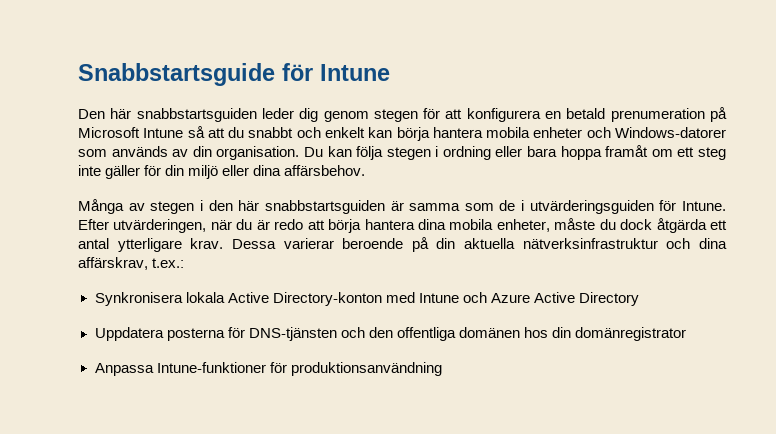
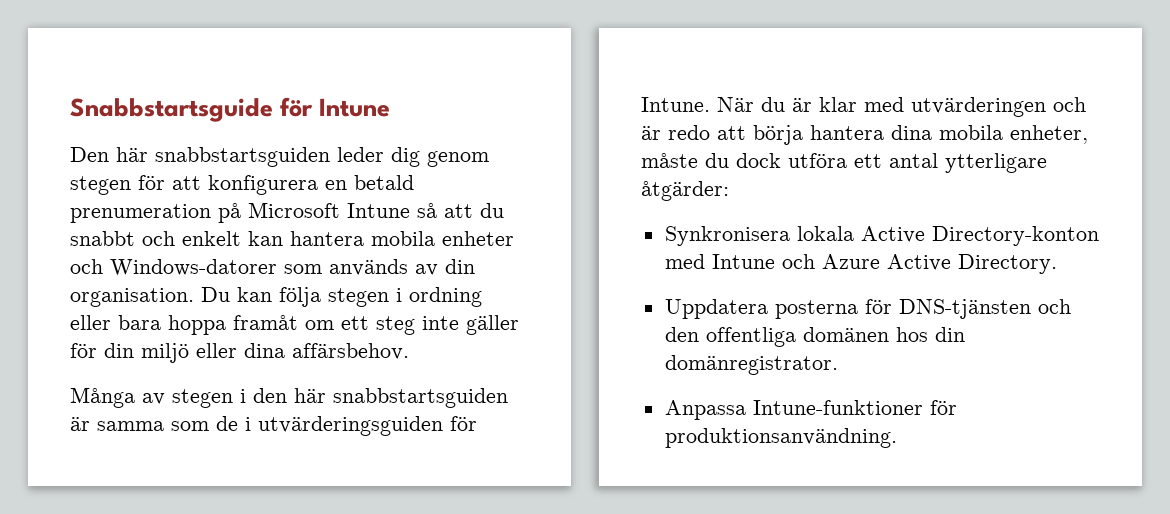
[396,127,430,141] börja -> (283, 238) none
[78,219,253,233] Efter utvärderingen, när du -> [717,97,1086,117] När du är klar med utvärderingen och
[656,218,707,233] åtgärda -> [788,153,847,168] utföra
[190,237,727,252] [78,257,185,270] krav. Dessa varierar beroende på din aktuella nätverksinfrastruktur och dina affärskrav, t.ex.: -> [641,181,729,201] åtgärder:
[578,292,639,306] Directory -> [957,254,1057,274] Directory.
[575,327,687,341] domänregistrator -> [664,355,838,375] domänregistrator.
[290,362,442,376] produktionsanvändning -> [664,428,897,448] produktionsanvändning.

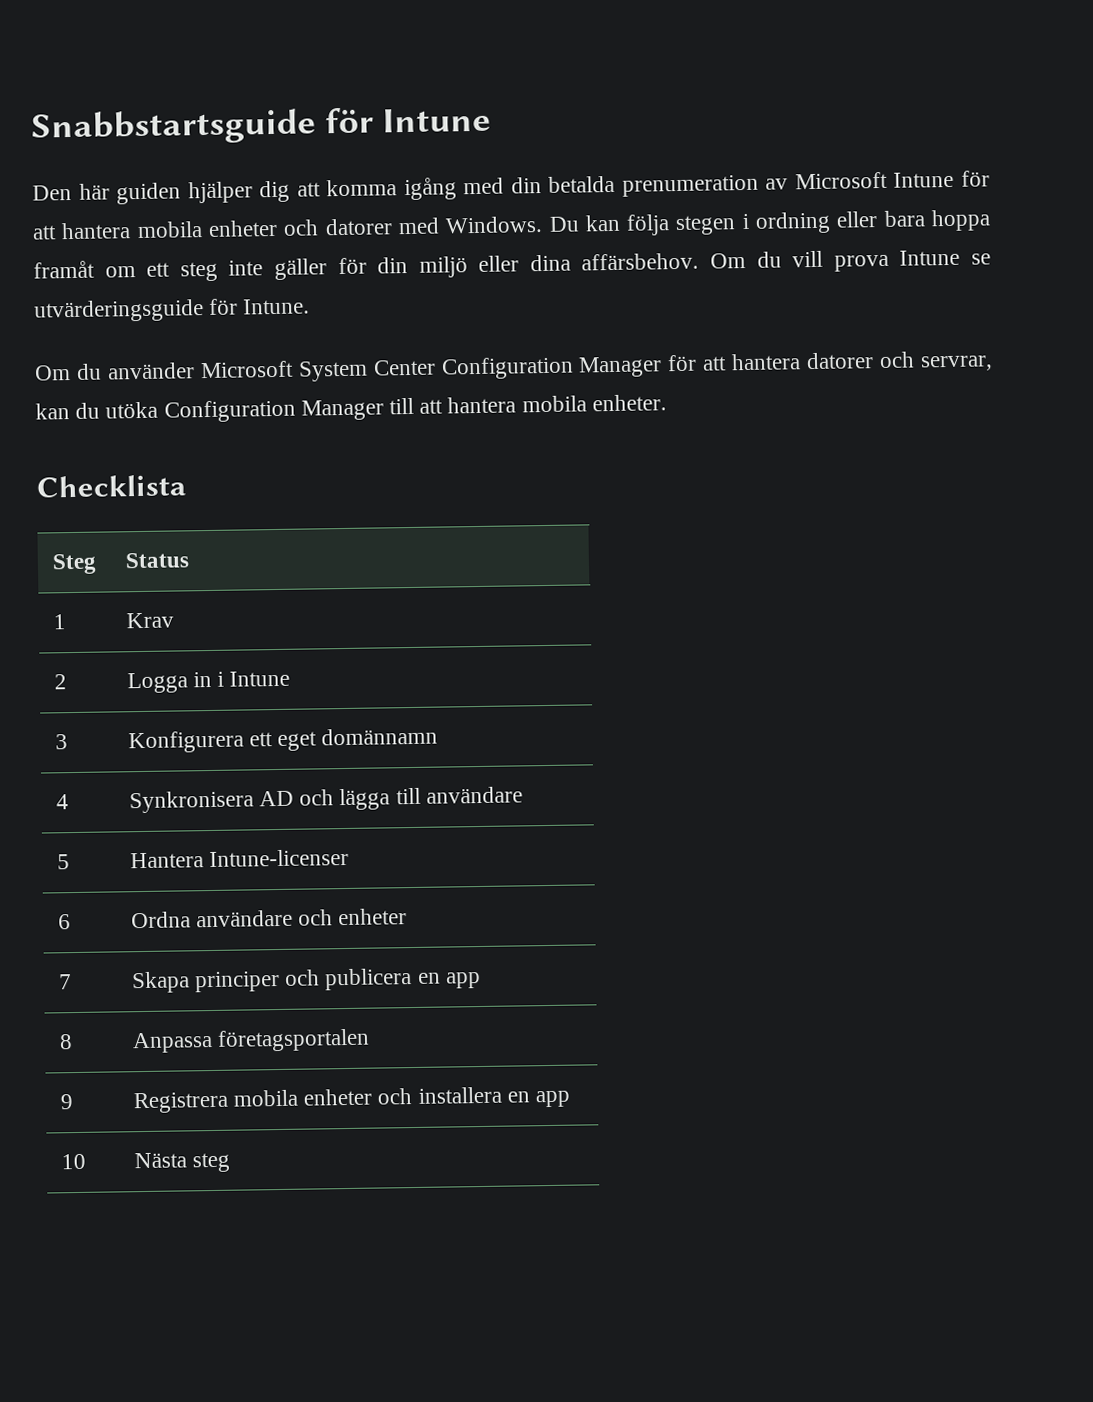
[155,147,489,167] [70,175,414,195] [70,202,504,223] [70,231,514,246] [70,259,475,276] [70,288,194,307] snabbstartsguiden leder dig genom stegen för att konfigurera en betald prenumeration på Microsoft Intune så att du snabbt och enkelt kan hantera mobila enheter och Windows-datorer som används av din organisation. -> [116,170,990,205] [32,216,544,240] guiden hjälper dig att komma igång med din betalda prenumeration av Microsoft Intune för att hantera mobila enheter och datorer med Windows.
[70,387,508,408] [70,416,477,436] [641,97,1086,117] [641,125,1088,145] [641,153,1047,173] [641,181,729,201] [664,226,1099,246] [664,254,1057,274] [664,299,1071,319] [664,327,965,347] [664,355,838,375] [664,400,957,420] [664,428,897,448] // Många av stegen i den här snabbstartsguiden är samma som de i utvärderingsguiden för Intune. När du är klar med utvärderingen och är redo att börja hantera dina mobila enheter, måste du dock utföra ett antal ytterligare åtgärder: // Synkronisera lokala Active Directory-konton med Intune och Azure Active Directory. // Uppdatera posterna för DNS-tjänsten och den offentliga domänen hos din domänregistrator. // Anpassa Intune-funktioner för produktionsanvändning. -> [710,249,992,272] [34,298,311,323] [34,351,993,382] [35,394,667,423] [36,474,186,498] [51,553,97,575] [124,552,189,569] [52,614,66,630] [125,612,174,629] [53,674,67,690] [126,670,291,694] [54,734,68,750] [127,727,439,754] [55,794,69,810] [128,786,523,814] [56,854,70,870] [129,848,349,869] [57,914,71,930] [130,908,408,929] [58,974,72,990] [130,968,481,994] [58,1034,73,1050] [131,1028,370,1054] [59,1094,74,1110] [132,1086,571,1114] [60,1153,86,1170] [133,1152,230,1173] Om du vill prova Intune se utvärderingsguide för Intune. // Om du använder Microsoft System Center Configuration Manager för att hantera datorer och servrar, kan du utöka Configuration Manager till att hantera mobila enheter. // Checklista // Steg | Status // 1 | Krav // 2 | Logga in i Intune // 3 | Konfigurera ett eget domännamn // 4 | Synkronisera AD och lägga till användare // 5 | Hantera Intune-licenser // 6 | Ordna användare och enheter // 7 | Skapa principer och publicera en app // 8 | Anpassa företagsportalen // 9 | Registrera mobila enheter och installera en app // 10 | Nästa steg

